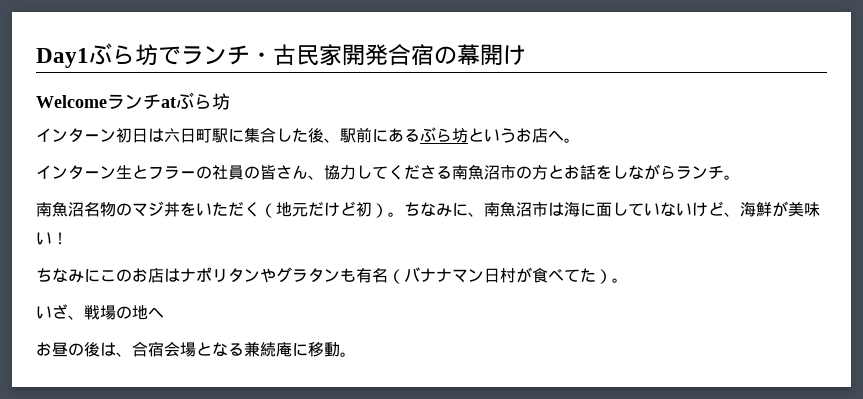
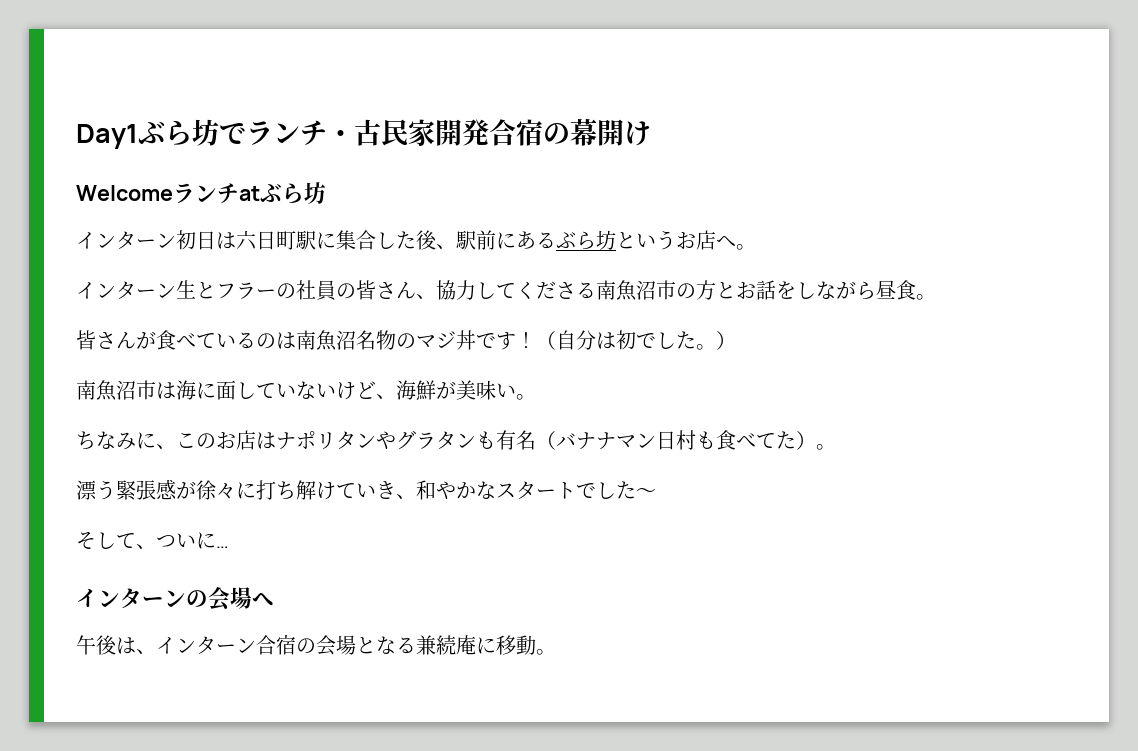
[676,165,740,180] ランチ。 // -> [876,280,936,300] [76,330,296,350] 昼食。 // 皆さんが食べているのは
[180,201,484,218] をいただく（地元だけど初）。ちなみに、 -> [476,330,736,350] です！（自分は初でした。） //
[52,232,68,245] [36,268,100,283] ！ // ちなみに -> [516,394,536,400] [76,431,176,450] 。 // ちなみに、
[516,267,532,283] が -> [696,431,716,449] も
[36,304,164,320] [36,341,164,357] いざ、戦場の地へ // お昼の後は、合宿 -> [76,479,656,500] [76,531,229,549] [76,587,274,611] [76,634,316,655] 漂う緊張感が徐々に打ち解けていき、和やかなスタートでした〜 // そして、ついに… // インターンの会場へ // 午後は、インターン合宿の

